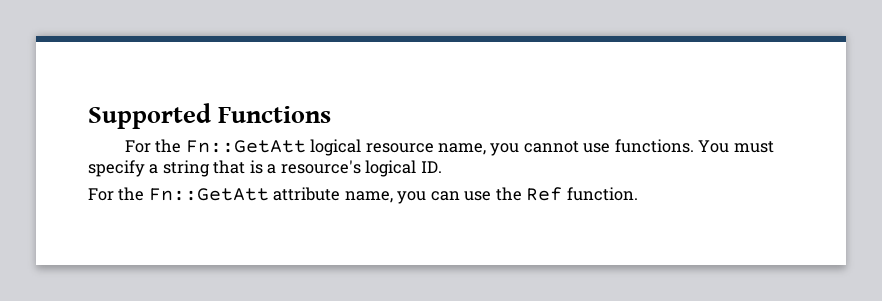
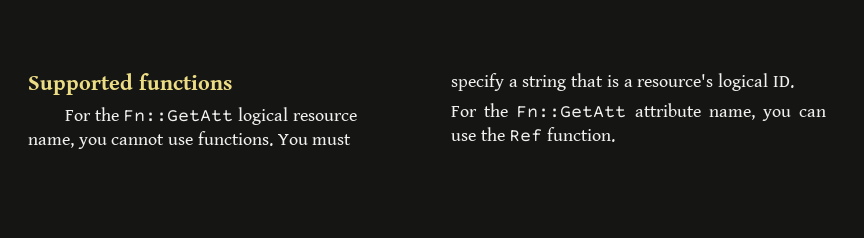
[218,106,332,123] Functions -> [139,73,232,90] functions

